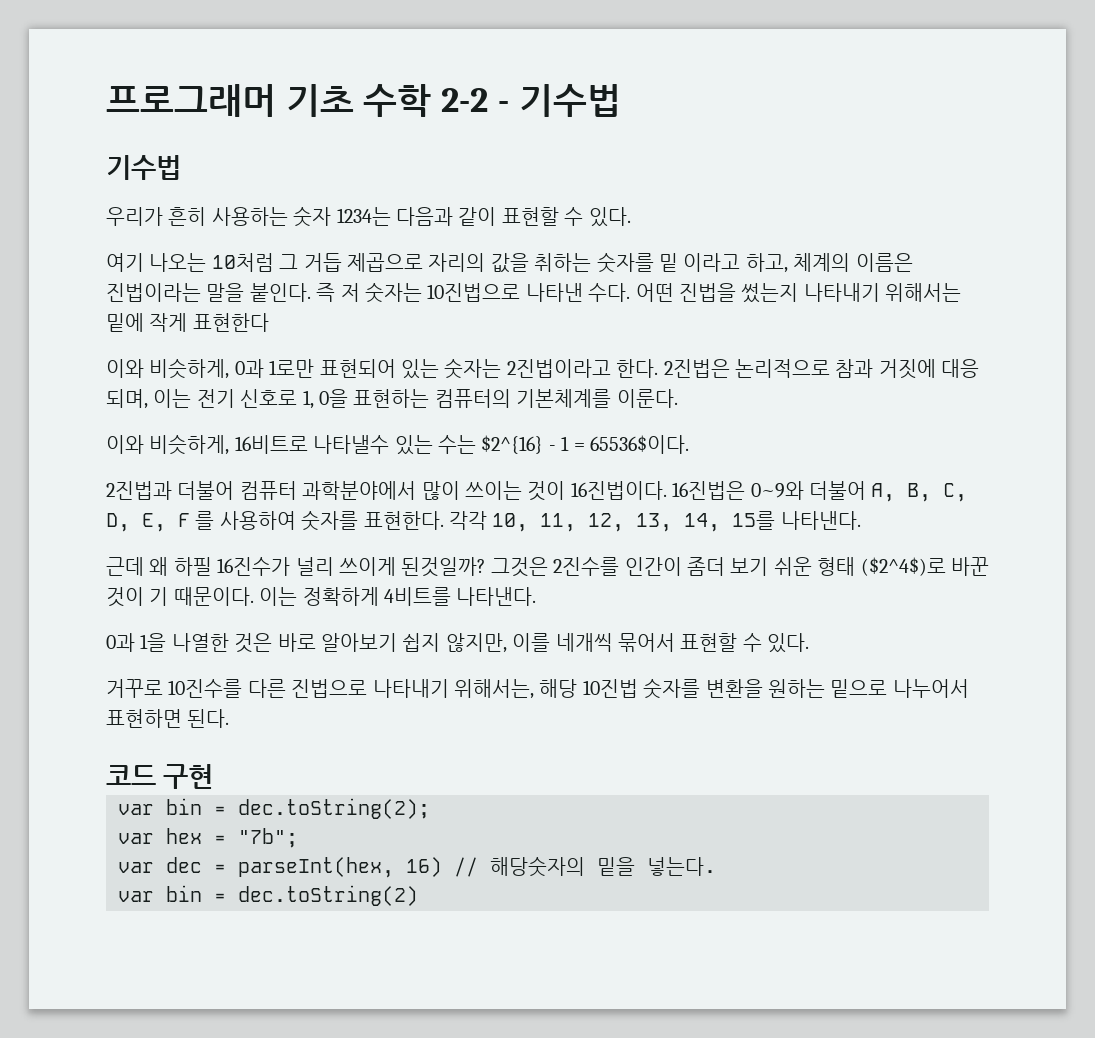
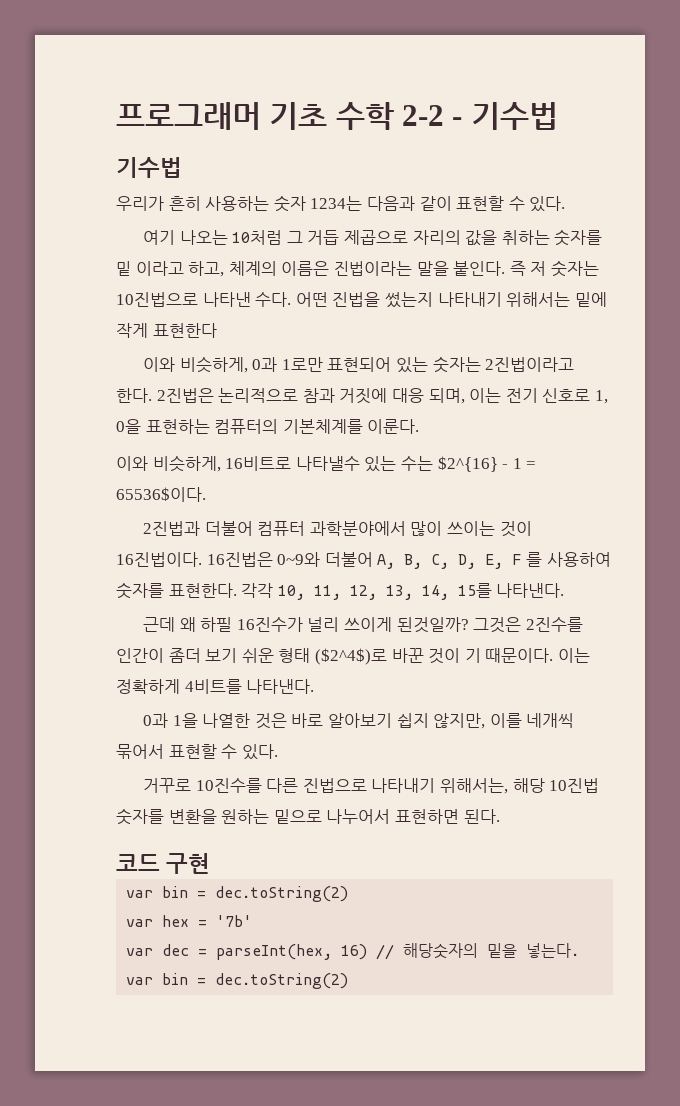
[238,798,430,819] dec.toString(2); -> [215,886,349,902] dec.toString(2)
[238,828,298,848] "7b"; -> [216,915,253,927] '7b'

